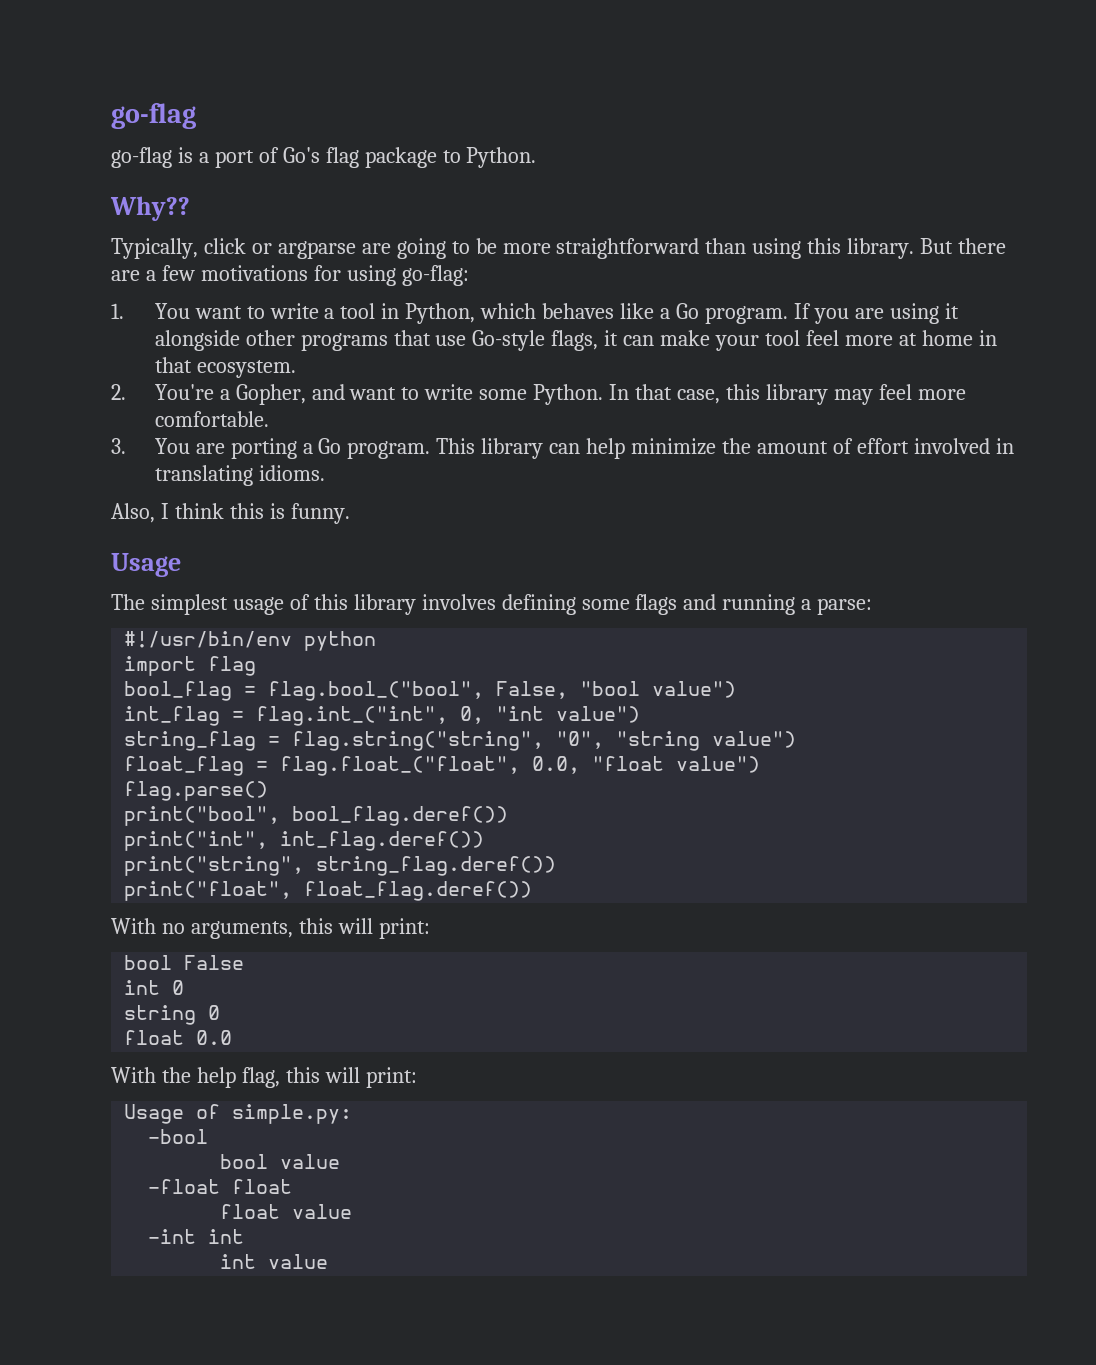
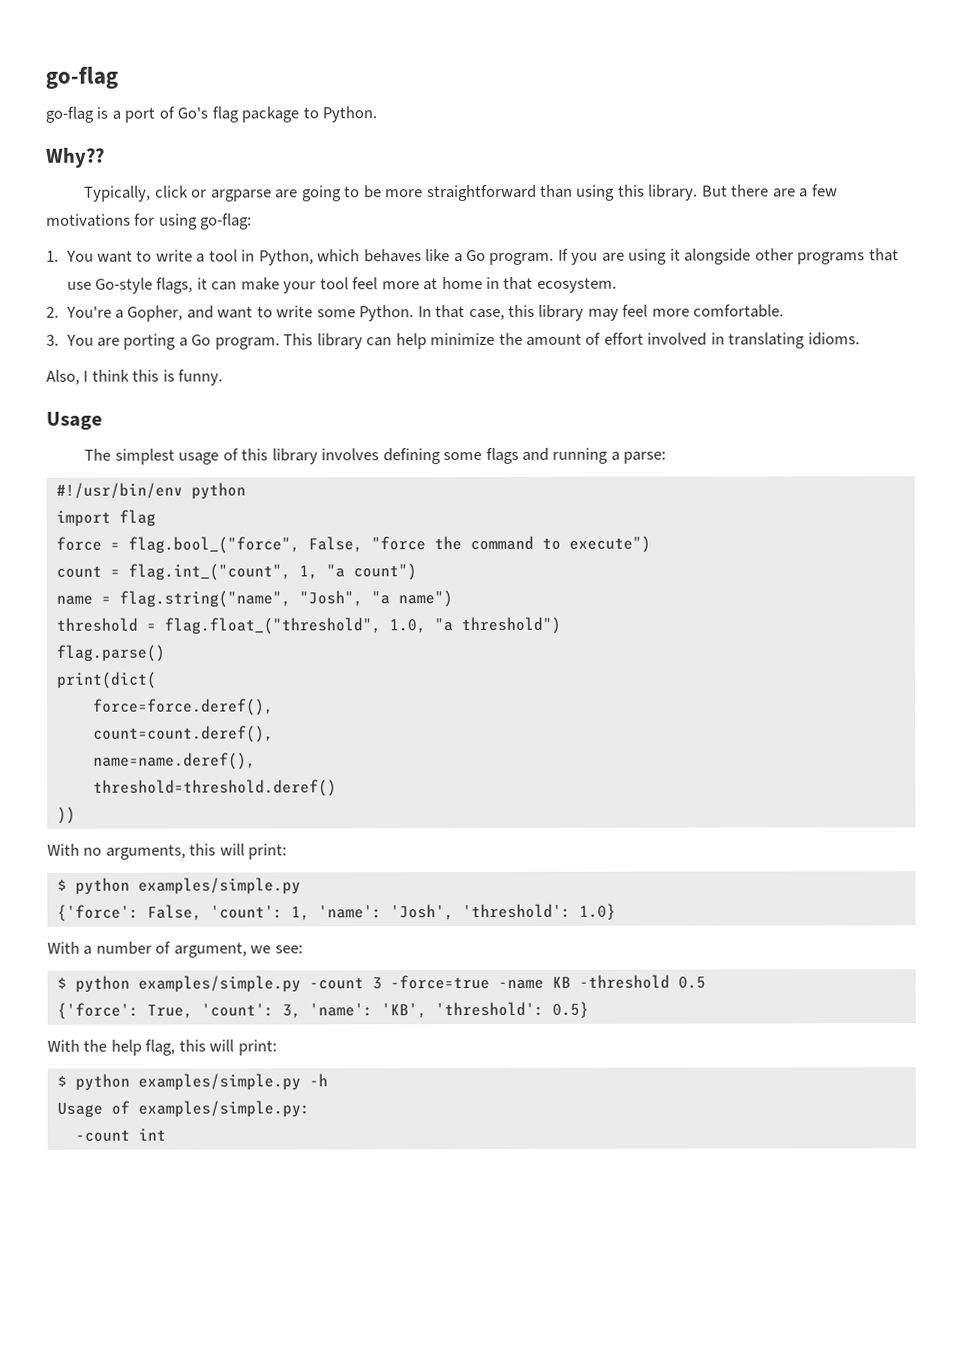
[124,681,737,701] [124,706,641,726] [124,731,797,751] [124,756,761,776] [124,781,269,801] [124,806,509,826] [124,831,485,851] [124,856,557,876] [124,881,533,901] bool_flag = flag.bool_("bool", False, "bool value") // int_flag = flag.int_("int", 0, "int value") // string_flag = flag.string("string", "0", "string value") // float_flag = flag.float_("float", 0.0, "float value") // flag.parse() // print("bool", bool_flag.deref()) // print("int", int_flag.deref()) // print("string", string_flag.deref()) // print("float", float_flag.deref()) -> [55,535,651,554] [55,563,417,581] [55,590,453,608] [55,616,561,635] [55,644,165,662] [55,671,157,689] [92,698,274,716] [92,725,274,743] [92,752,256,770] [92,779,337,797] [56,806,76,824] force = flag.bool_("force", False, "force the command to execute") // count = flag.int_("count", 1, "a count") // name = flag.string("name", "Josh", "a name") // threshold = flag.float_("threshold", 1.0, "a threshold") // flag.parse() // print(dict( // force=force.deref(), // count=count.deref(), // name=name.deref(), // threshold=threshold.deref() // ))
[124,955,245,970] [124,980,185,995] [124,1005,221,1025] [124,1030,233,1045] bool False // int 0 // string 0 // float 0.0 -> [56,877,301,895] [56,903,616,921] [47,941,303,958] [56,974,706,993] [56,1001,589,1019] $ python examples/simple.py // {'force': False, 'count': 1, 'name': 'Josh', 'threshold': 1.0} // With a number of argument, we see: // $ python examples/simple.py -count 3 -force=true -name KB -threshold 0.5 // {'force': True, 'count': 3, 'name': 'KB', 'threshold': 0.5}
[124,1104,353,1124] [148,1129,209,1144] [220,1154,341,1169] [148,1179,293,1194] [220,1204,353,1219] [148,1229,245,1244] [220,1254,329,1269] Usage of simple.py: // -bool // bool value // -float float // float value // -int int // int value -> [56,1073,328,1091] [56,1100,310,1118] [74,1128,166,1142] $ python examples/simple.py -h // Usage of examples/simple.py: // -count int

